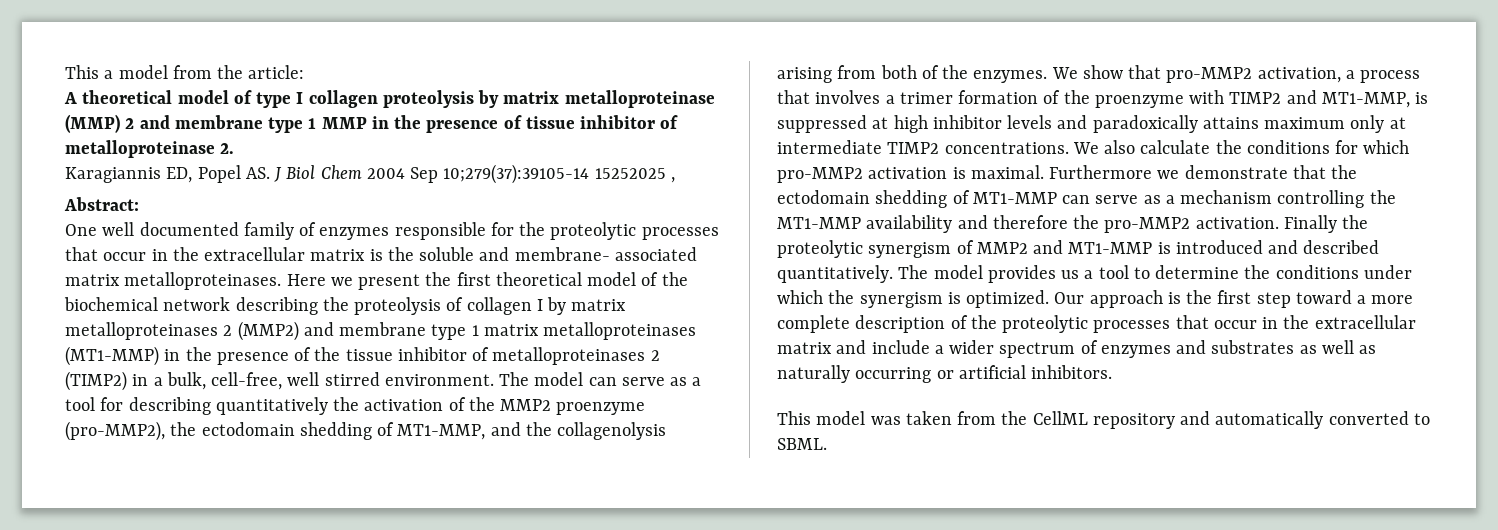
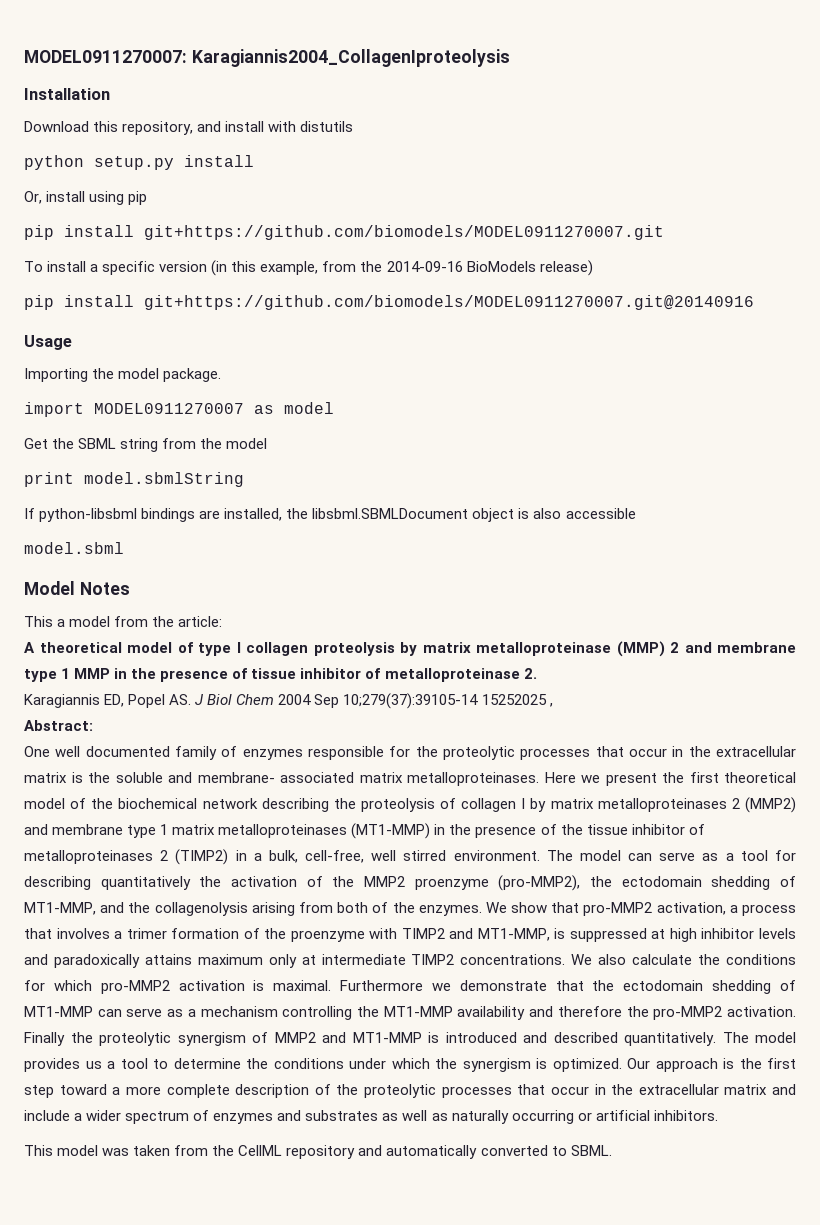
(65, 72) none -> [24,49,510,67] [24,88,110,100] [24,121,354,135] [24,155,254,170] [24,191,148,205] [24,225,664,240] [24,260,593,276] [24,295,754,310] [24,335,72,350] [24,368,222,382] [24,402,334,417] [24,438,268,452] [24,472,244,487] [24,508,636,522] [24,542,124,554] [24,581,130,595] MODEL0911270007: Karagiannis2004_CollagenIproteolysis // Installation // Download this repository, and install with distutils // python setup.py install // Or, install using pip // pip install git+https://github.com/biomodels/MODEL0911270007.git // To install a specific version (in this example, from the 2014-09-16 BioModels release) // pip install git+https://github.com/biomodels/MODEL0911270007.git@20140916 // Usage // Importing the model package. // import MODEL0911270007 as model // Get the SBML string from the model // print model.sbmlString // If python-libsbml bindings are installed, the libsbml.SBMLDocument object is also accessible // model.sbml // Model Notes //

